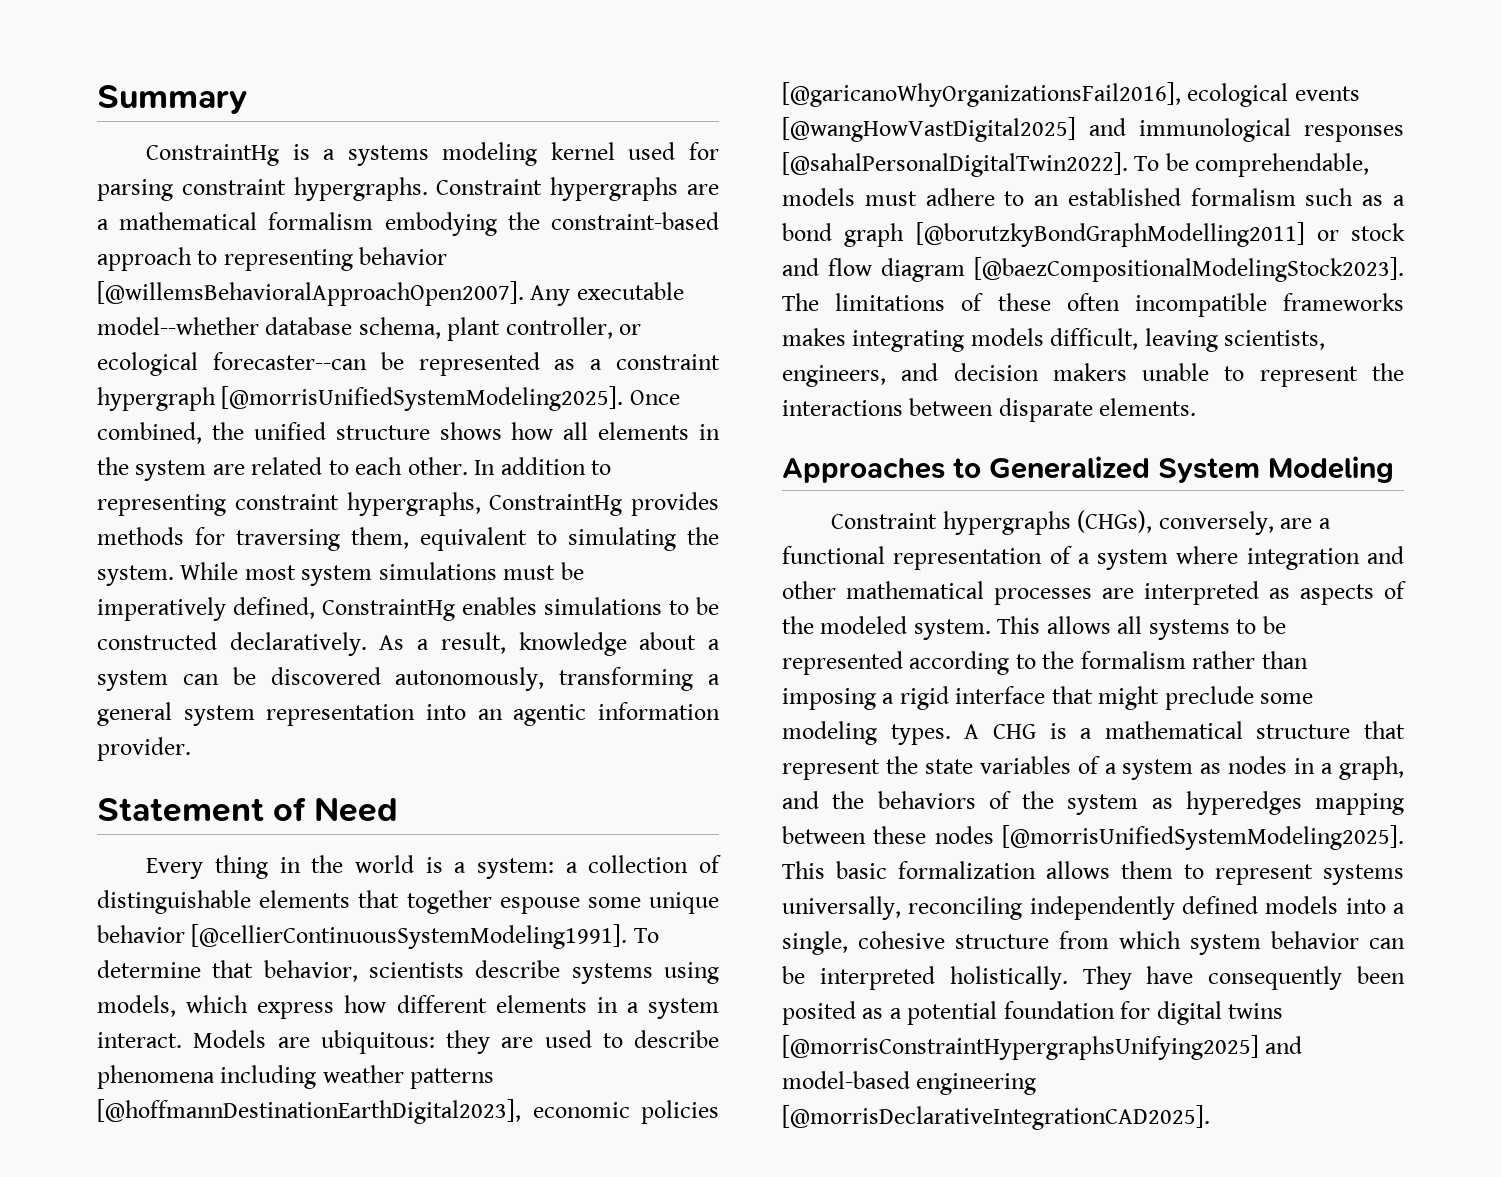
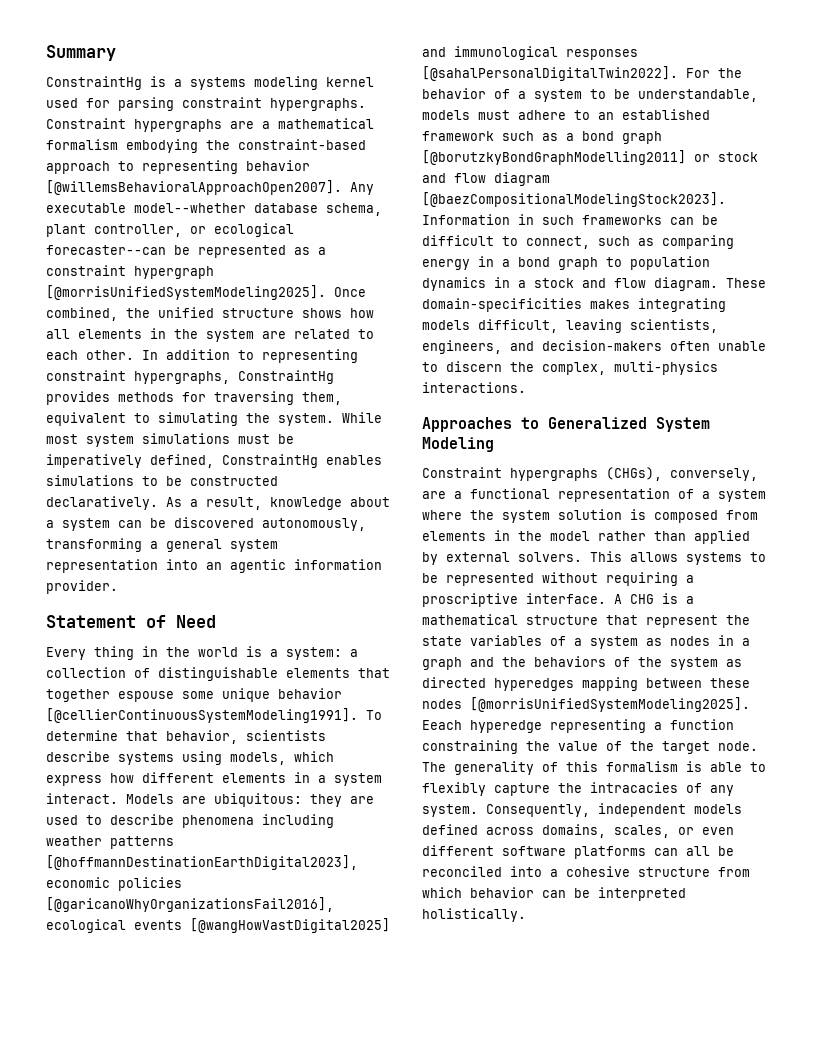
[1134,153,1370,177] To be comprehendable, -> [686,68,742,78] [422,88,758,102] For the behavior of a system to be understandable,
[1190,188,1296,206] formalism -> [422,131,494,141] framework
[782,293,1404,317] The limitations of these often incompatible frameworks -> [422,214,718,225] [422,235,734,249] [422,256,710,270] [422,277,766,291] [422,298,582,312] Information in such frameworks can be difficult to connect, such as comparing energy in a bond graph to population dynamics in a stock and flow diagram. These domain-specificities
[953,363,1404,387] [782,398,1197,422] decision makers unable to represent the interactions between disparate elements. -> [542,340,766,351] [422,361,718,375] [422,382,526,393] decision-makers often unable to discern the complex, multi-physics interactions.
[1246,546,1404,570] [782,581,1406,605] [782,616,991,640] integration and other mathematical processes are interpreted as aspects of the modeled system. -> [470,509,758,523] [422,530,750,544] [422,552,582,565] the system solution is composed from elements in the model rather than applied by external solvers.
[1117,616,1143,634] all -> (678, 557) none
[909,651,1308,675] [782,686,1314,710] [782,721,951,745] according to the formalism rather than imposing a rigid interface that might preclude some modeling types. -> [542,572,694,586] [422,593,606,607] without requiring a proscriptive interface.
[1339,756,1404,780] graph, -> [422,657,462,670] graph
(1173, 803) none -> [422,677,486,688] directed
[782,861,1404,885] [782,896,1339,920] This basic formalization allows them to represent systems universally, reconciling independently defined models -> [422,719,734,733] [422,740,758,754] [422,761,766,775] [422,782,734,796] [422,803,742,817] [422,824,734,838] [422,845,734,859] [422,866,502,877] Eeach hyperedge representing a function constraining the value of the target node. The generality of this formalism is able to flexibly capture the intracacies of any system. Consequently, independent models defined across domains, scales, or even different software platforms can all be reconciled
[782,931,848,955] single, -> (558, 873) none
[1190,934,1261,955] system -> (462, 892) none
[1082,966,1405,990] [782,1001,1284,1025] [782,1035,1303,1060] [782,1071,1037,1095] [782,1105,1210,1130] They have consequently been posited as a potential foundation for digital twins [@morrisConstraintHypergraphsUnifying2025] and model-based engineering [@morrisDeclarativeIntegrationCAD2025]. -> (526, 915) none

